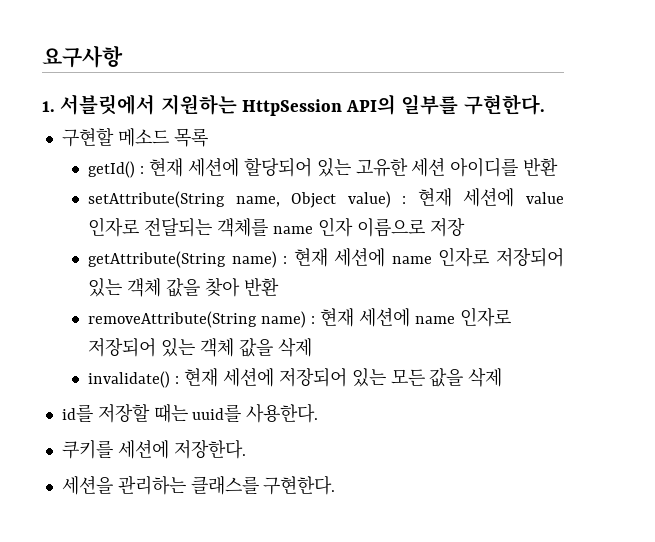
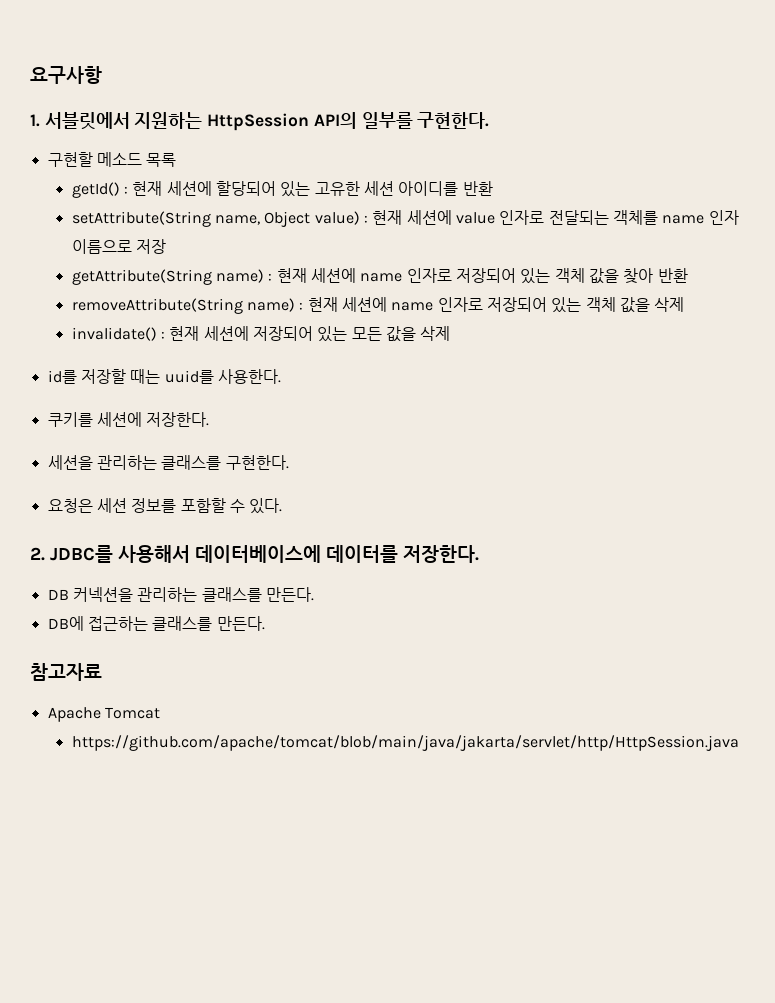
(336, 485) none -> [47,498,283,514] [30,545,479,563] [47,587,314,602] [47,616,265,631] [30,663,102,681] [47,707,160,722] [71,735,739,751] // 요청은 세션 정보를 포함할 수 있다. // 2. JDBC를 사용해서 데이터베이스에 데이터를 저장한다. // DB 커넥션을 관리하는 클래스를 만든다. // DB에 접근하는 클래스를 만든다. // 참고자료 // Apache Tomcat // https://github.com/apache/tomcat/blob/main/java/jakarta/servlet/http/HttpSession.java

